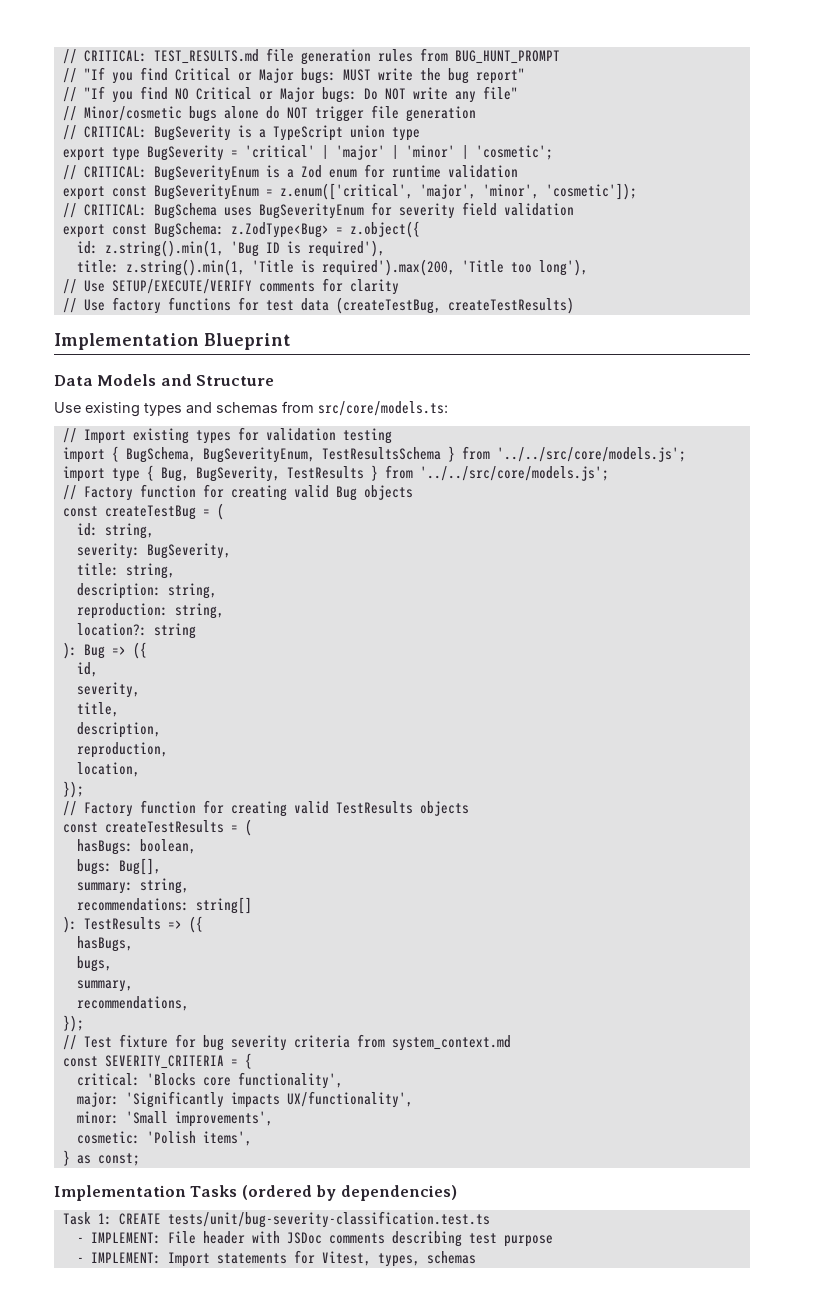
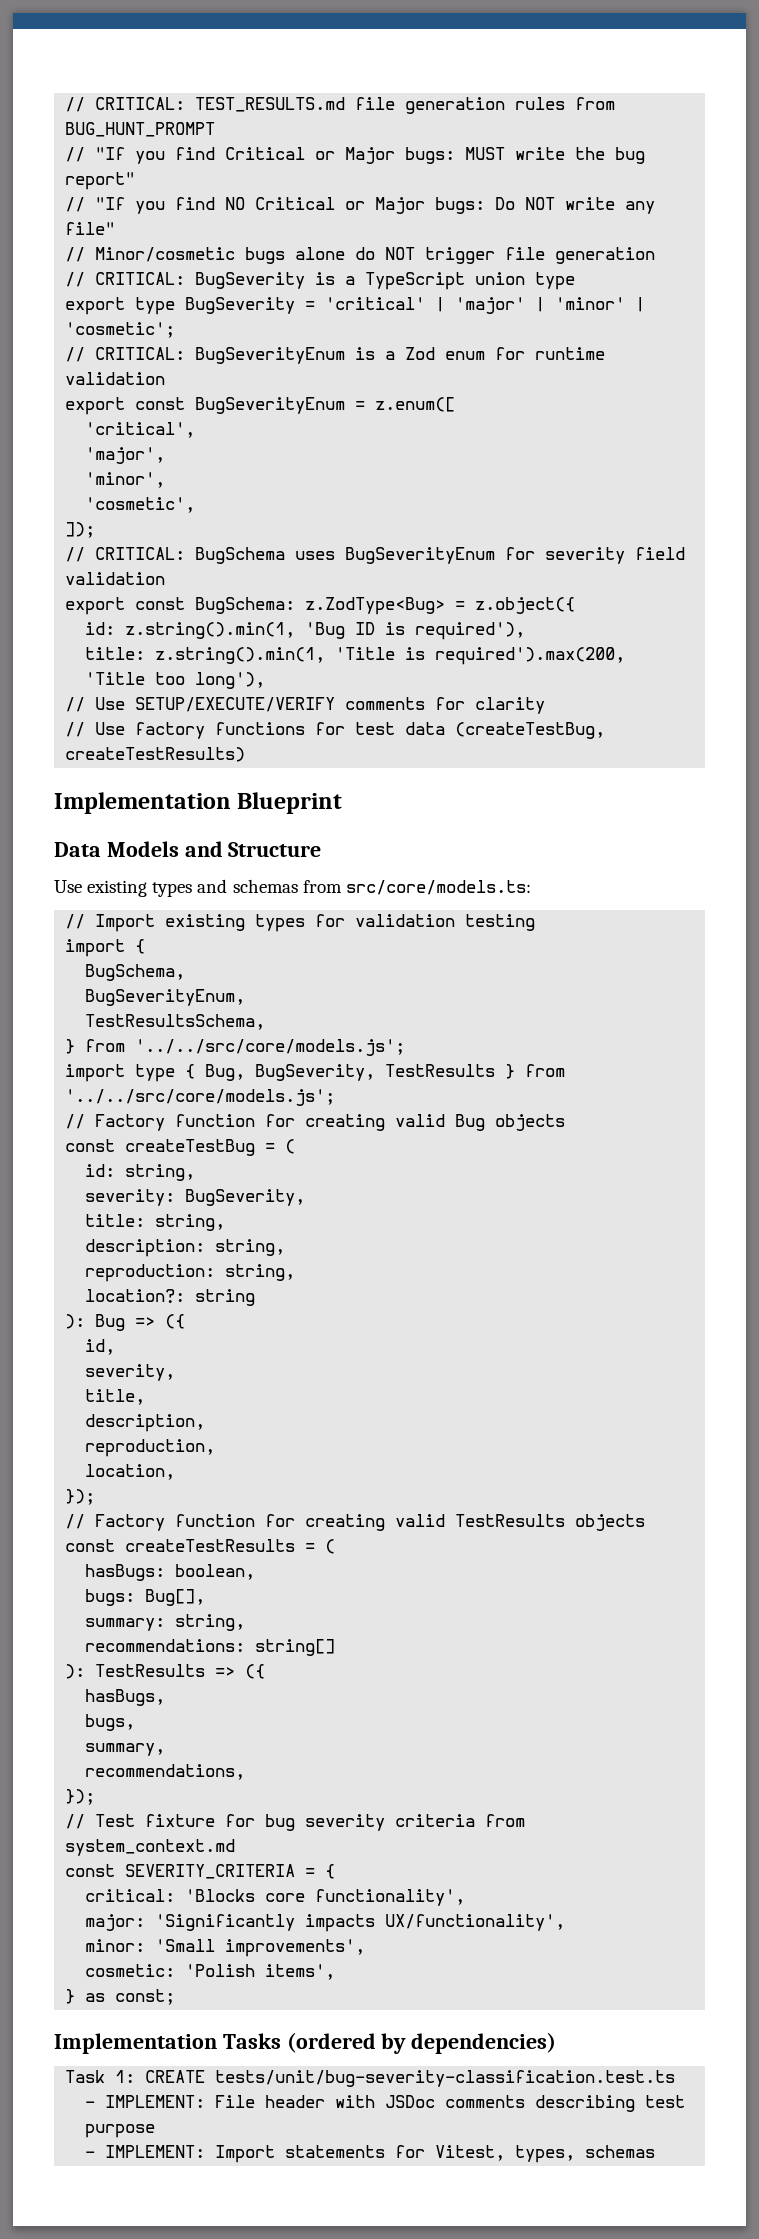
[279,183,413,200] z.enum(['critical', -> [375,397,456,412] [85,422,196,438] z.enum([ // 'critical', //
(476, 191) none -> (166, 455) //
[545,183,637,200] 'cosmetic']); -> [85,497,196,513] [65,522,96,538] // 'cosmetic', // ]);
(119, 454) none -> (146, 946) //
(196, 455) none -> (186, 972) //
[321,447,441,460] TestResultsSchema -> [85,1014,266,1030] // TestResultsSchema, //

